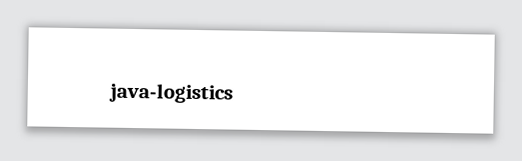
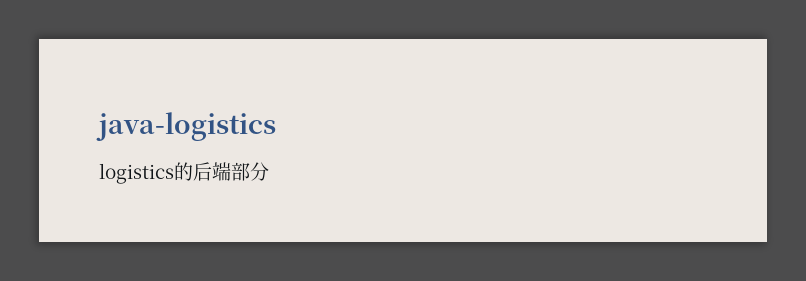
(233, 93) none -> [99,162,269,184] // logistics的后端部分

